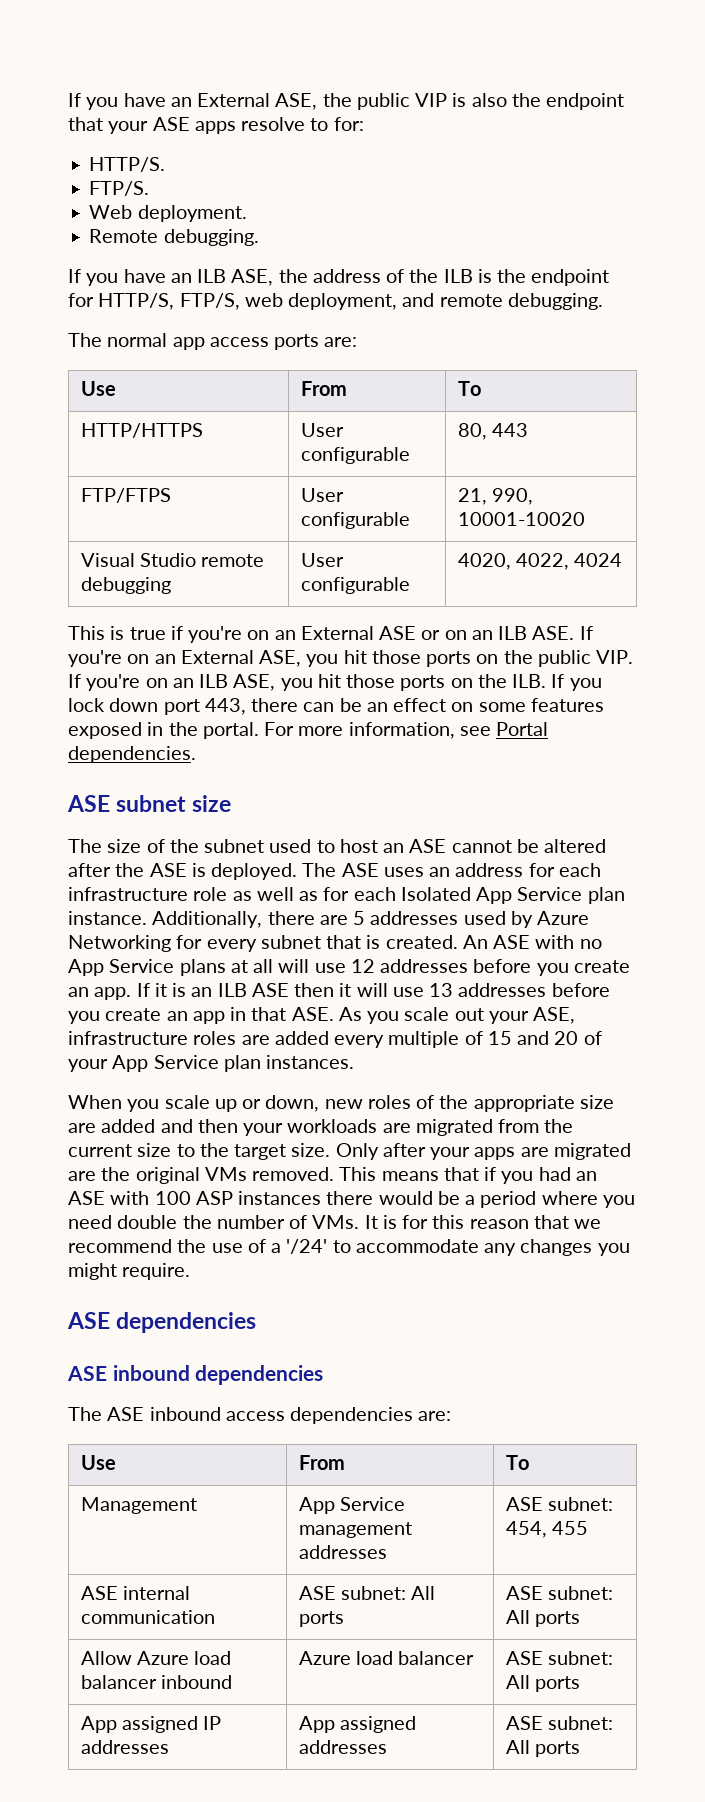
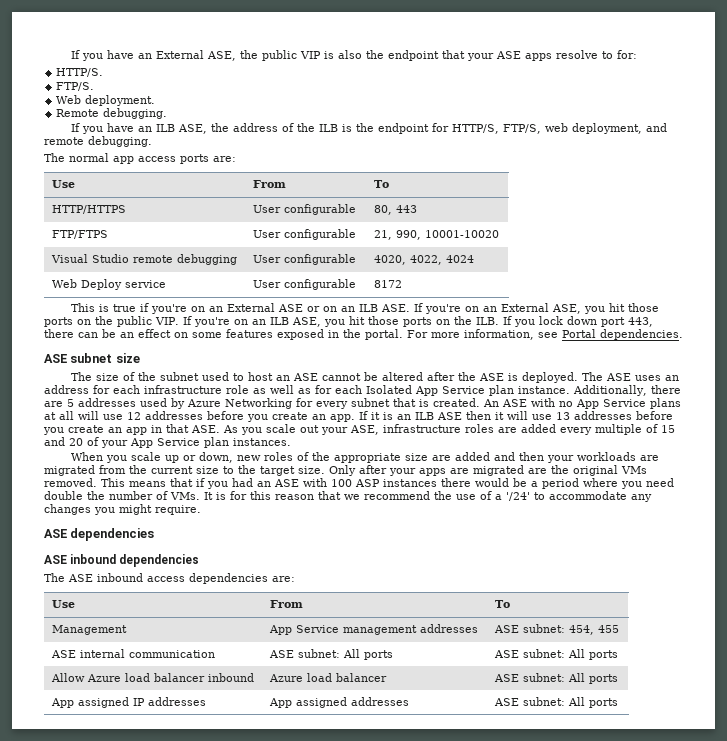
(623, 560) none -> [52,279,167,290] [253,279,357,290] [374,280,403,288] // Web Deploy service | User configurable | 8172

